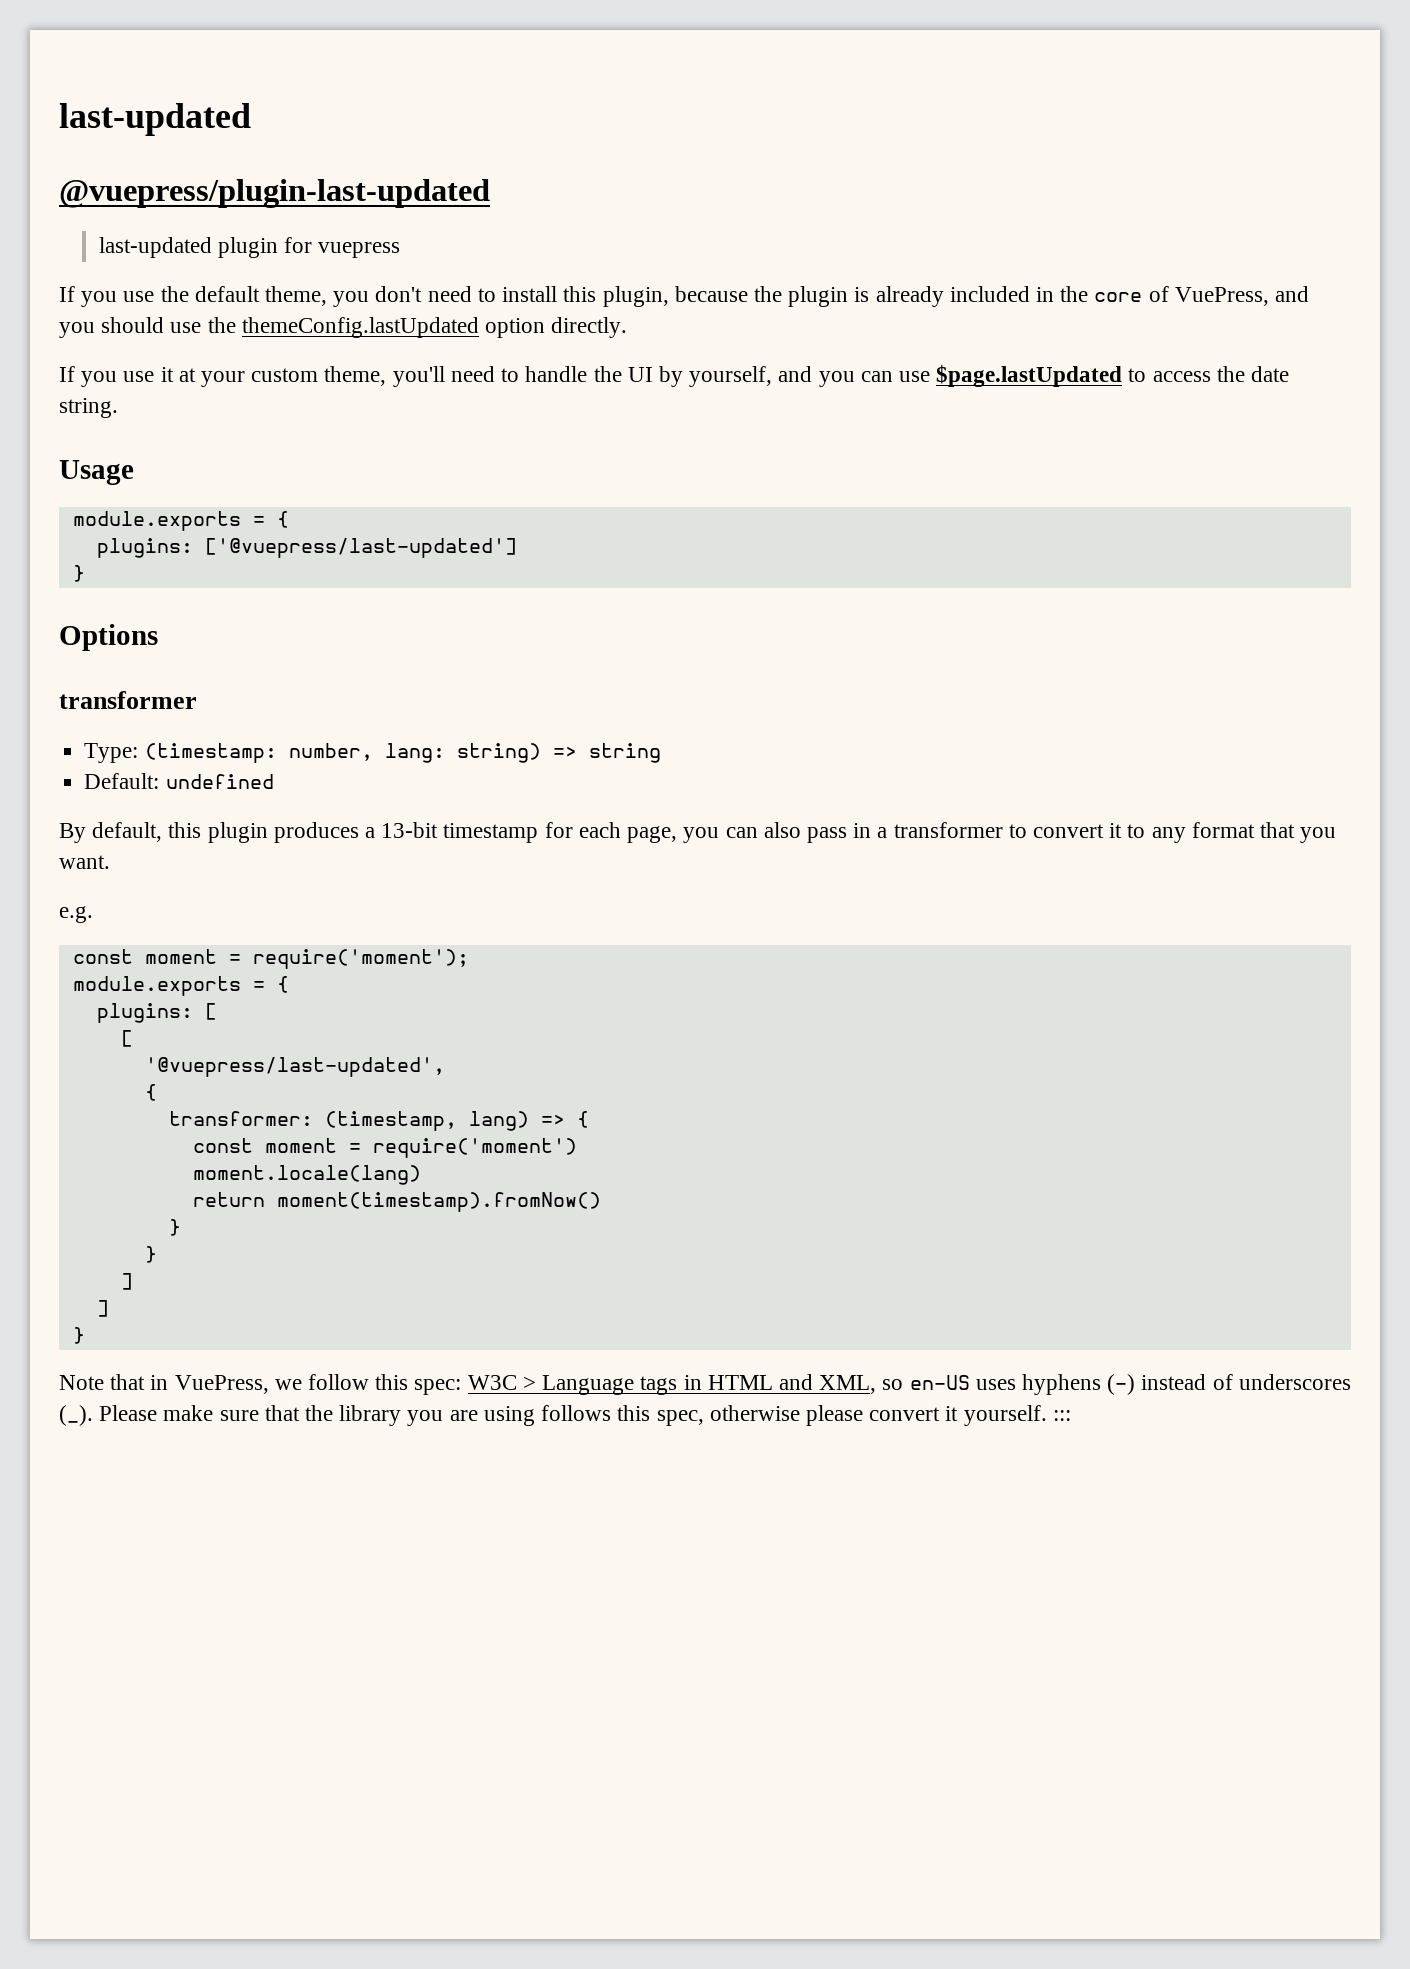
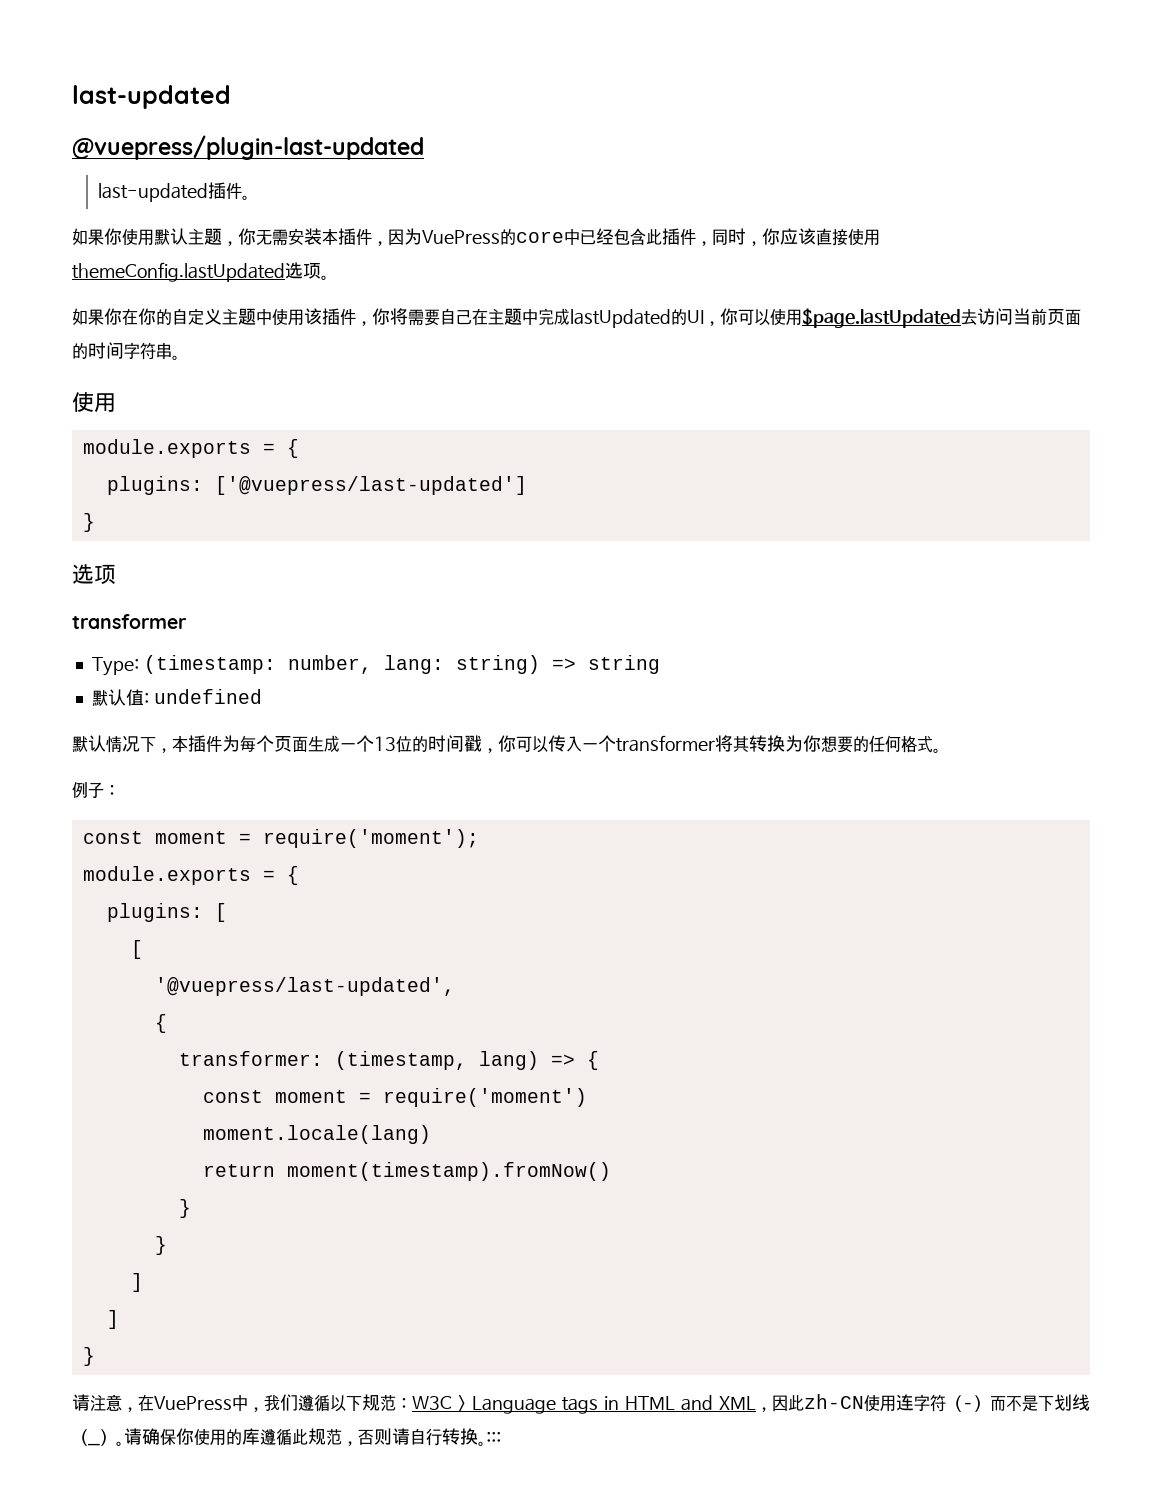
[217,237,401,258] [59,286,1310,307] [59,317,628,338] [59,365,1290,387] [59,398,118,418] [59,460,134,485] plugin for vuepress // If you use the default theme, you don't need to install this plugin, because the plugin is already included in the core of VuePress, and you should use the themeConfig.lastUpdated option directly. // If you use it at your custom theme, you'll need to handle the UI by yourself, and you can use $page.lastUpdated to access the date string. // Usage -> [208,182,251,200] [72,228,880,246] [72,262,329,282] [72,308,1081,328] [72,342,180,360] [72,392,116,412] 插件。 // 如果你使用默认主题，你无需安装本插件，因为VuePress的core中已经包含此插件，同时，你应该直接使用themeConfig.lastUpdated选项。 // 如果你在你的自定义主题中使用该插件，你将需要自己在主题中完成lastUpdated的UI，你可以使用$page.lastUpdated去访问当前页面的时间字符串。 // 使用
[59,624,158,651] Options -> [72,564,116,584] 选项
[84,773,160,789] Default: -> [91,689,149,707] 默认值:
[59,822,1337,843] [59,855,110,869] [59,906,93,923] By default, this plugin produces a 13-bit timestamp for each page, you can also pass in a transformer to convert it to any format that you want. // e.g. -> [72,735,941,753] [72,781,120,799] 默认情况下，本插件为每个页面生成一个13位的时间戳，你可以传入一个transformer将其转换为你想要的任何格式。 // 例子：
[59,1374,462,1395] Note that in VuePress, we follow this spec: -> [72,1394,412,1412] 请注意，在VuePress中，我们遵循以下规范：
[819,1374,1351,1395] [59,1405,1047,1426] XML, so en-US uses hyphens (-) instead of underscores (_). Please make sure that the library you are using follows this spec, otherwise please convert it yourself. -> [719,1394,1091,1412] [72,1428,486,1446] XML，因此zh-CN使用连字符（-）而不是下划线（_）。请确保你使用的库遵循此规范，否则请自行转换。

